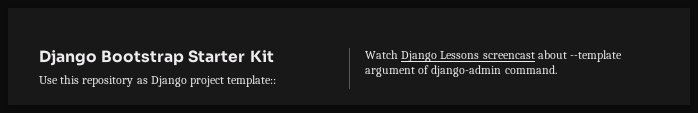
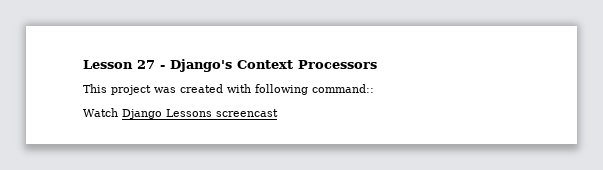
[39,50,274,66] [39,75,277,87] [365,50,623,62] [365,65,557,77] Django Bootstrap Starter Kit // Use this repository as Django project template:: // Watch Django Lessons screencast about --template argument of django-admin command. -> [83,59,377,72] [83,84,374,95] [83,108,278,119] Lesson 27 - Django's Context Processors // This project was created with following command:: // Watch Django Lessons screencast

